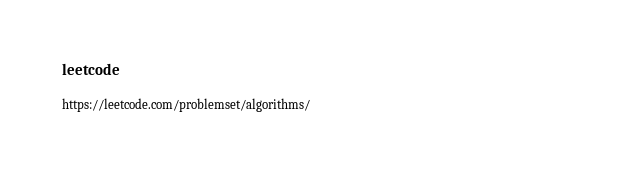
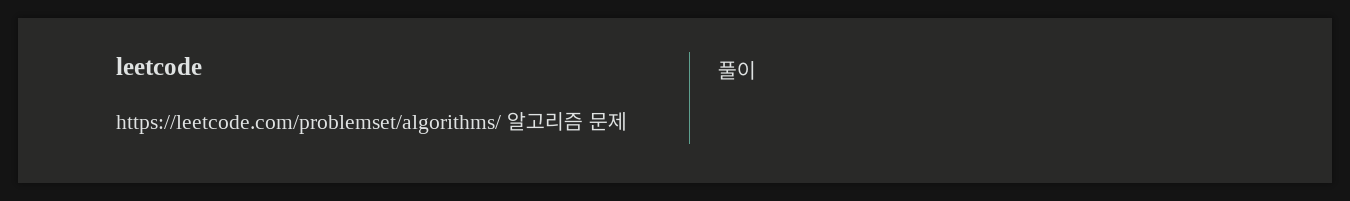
(310, 105) none -> [506,112,627,131] [718,61,756,80] 알고리즘 문제 풀이

